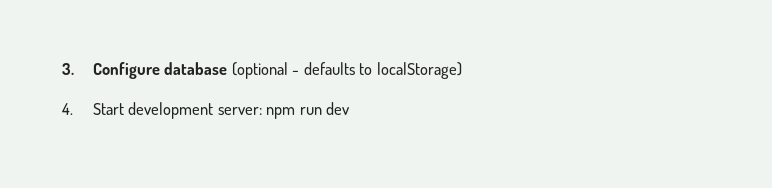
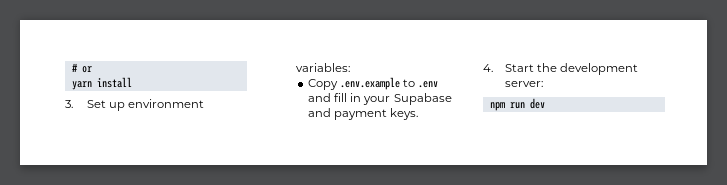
[62,62,462,79] 3. Configure database (optional - defaults to localStorage) -> [71,63,92,73] [71,77,132,90] [65,99,204,111] [295,63,350,72] [308,77,439,90] [308,93,452,105] [308,108,419,120] # or // yarn install // 3. Set up environment variables: // Copy .env.example to .env and fill in your Supabase and payment keys.
(124, 109) none -> [536,63,557,72] the
(262, 111) none -> (543, 84) //

